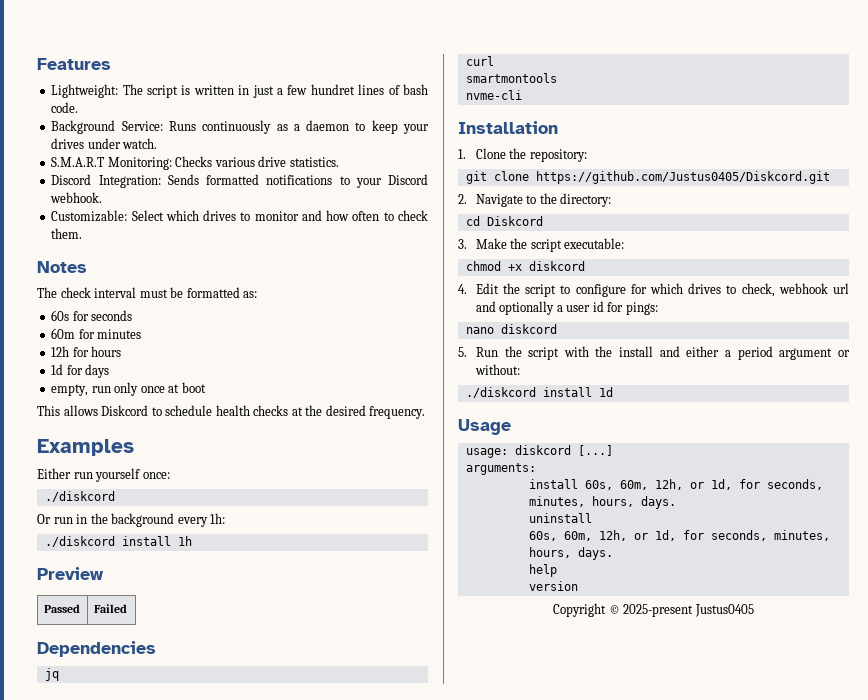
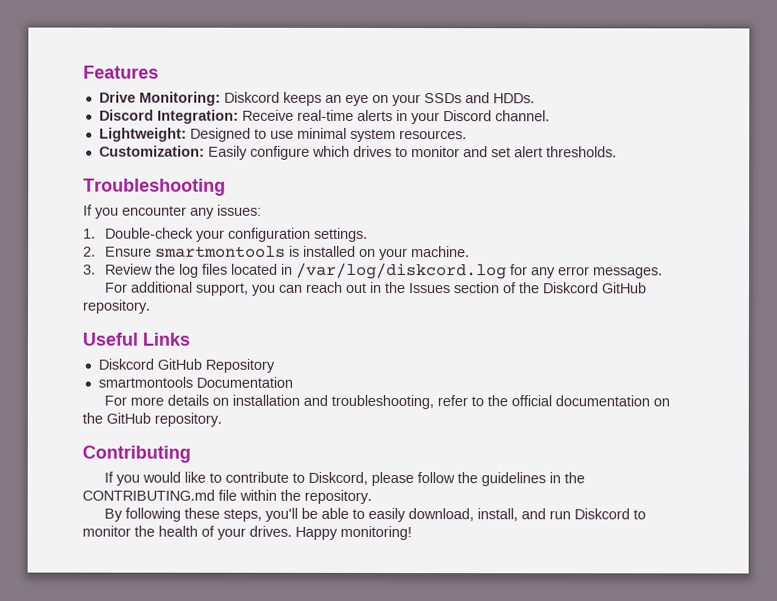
[51,84,428,98] [51,102,79,113] [51,120,429,134] [51,138,158,149] [51,156,339,170] [51,174,428,188] [50,192,103,203] [51,210,164,222] Lightweight: The script is written in just a few hundret lines of bash code. // Background Service: Runs continuously as a daemon to keep your drives under watch. // S.M.A.R.T Monitoring: Checks various drive statistics. // Discord Integration: Sends formatted notifications to your Discord webhook. // Customizable: Select -> [98,91,535,107] [98,109,550,125] [98,127,467,143] [98,145,310,160] Drive Monitoring: Diskcord keeps an eye on your SSDs and HDDs. // Discord Integration: Receive real-time alerts in your Discord channel. // Lightweight: Designed to use minimal system resources. // Customization: Easily configure
[326,210,428,221] [51,228,83,239] [37,261,87,273] [37,287,258,298] [51,310,133,321] [51,328,142,339] [51,346,122,357] [51,364,110,378] [51,382,206,396] [37,405,426,419] [37,439,134,456] [37,468,170,482] [44,491,115,502] [37,513,226,527] [44,536,192,547] [37,567,104,580] [43,604,80,613] [93,604,127,613] [37,641,156,657] [44,668,59,681] [465,56,494,66] [465,73,557,83] [465,90,522,100] [458,121,558,134] [458,148,587,162] [465,171,830,184] [458,193,612,207] [465,216,543,226] [458,238,625,252] [465,261,585,271] [458,283,849,297] [475,301,658,315] [465,324,557,334] [458,346,850,360] [474,364,520,375] [465,387,613,398] [458,419,511,435] [465,445,613,458] [465,463,536,475] [528,479,823,490] [528,496,676,509] [528,513,592,523] [528,530,830,541] [528,547,613,560] [528,564,557,577] [528,581,578,591] [553,603,754,617] how often to check them. // Notes // The check interval must be formatted as: // 60s for seconds // 60m for minutes // 12h for hours // 1d for days // empty, run only once at boot // This allows Diskcord to schedule health checks at the desired frequency. // Examples // Either run yourself once: // ./diskcord // Or run in the background every 1h: // ./diskcord install 1h // Preview // Passed | Failed // Dependencies // jq // curl // smartmontools // nvme-cli // Installation // 1. Clone the repository: // git clone https://github.com/Justus0405/Diskcord.git // 2. Navigate to the directory: // cd Diskcord // 3. Make the script executable: // chmod +x diskcord // 4. Edit the script to configure for which drives to check, webhook url and optionally a user id for pings: // nano diskcord // 5. Run the script with the install and either a period argument or without: // ./diskcord install 1d // Usage // usage: diskcord [...] // arguments: // install 60s, 60m, 12h, or 1d, for seconds, minutes, hours, days. // uninstall // 60s, 60m, 12h, or 1d, for seconds, minutes, hours, days. // help // version // Copyright © 2025-present Justus0405 -> [490,146,617,158] [83,178,226,196] [83,204,262,219] [83,227,368,242] [83,245,470,261] [83,262,663,280] [105,281,648,296] [82,299,151,314] [82,332,190,346] [97,358,275,373] [97,376,293,388] [104,394,671,410] [82,412,222,427] [82,445,191,463] [104,471,586,487] [82,489,372,504] [104,507,647,523] [82,525,412,541] set alert thresholds. // Troubleshooting // If you encounter any issues: // 1. Double-check your configuration settings. // 2. Ensure smartmontools is installed on your machine. // 3. Review the log files located in /var/log/diskcord.log for any error messages. // For additional support, you can reach out in the Issues section of the Diskcord GitHub repository. // Useful Links // Diskcord GitHub Repository // smartmontools Documentation // For more details on installation and troubleshooting, refer to the official documentation on the GitHub repository. // Contributing // If you would like to contribute to Diskcord, please follow the guidelines in the CONTRIBUTING.md file within the repository. // By following these steps, you'll be able to easily download, install, and run Diskcord to monitor the health of your drives. Happy monitoring!

